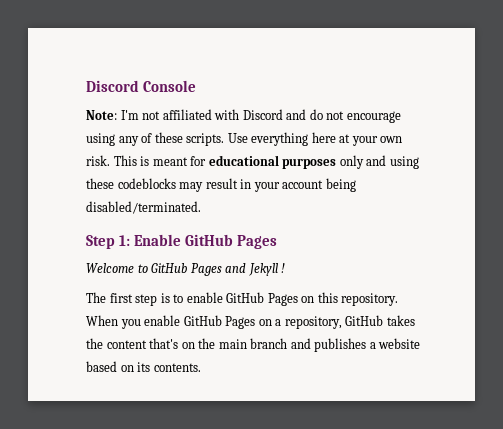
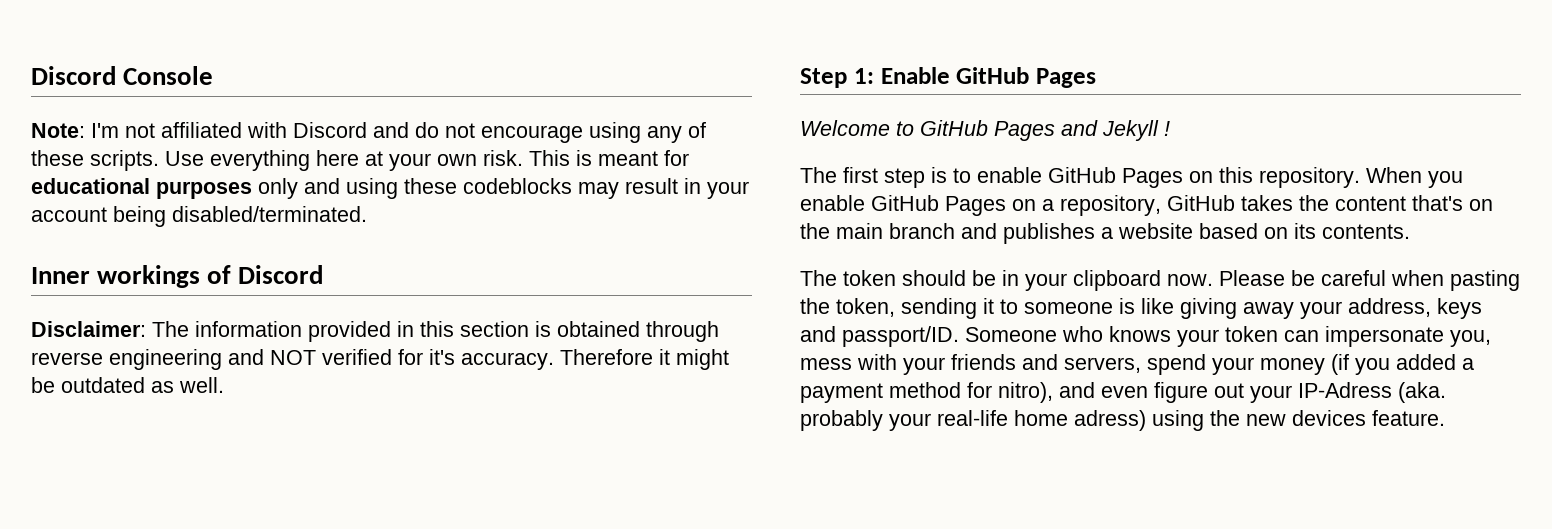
(201, 207) none -> [31,265,324,288] [31,321,719,342] [31,349,729,370] [31,377,224,393] // Inner workings of Discord // Disclaimer: The information provided in this section is obtained through reverse engineering and NOT verified for it's accuracy. Therefore it might be outdated as well.
(201, 367) none -> [800,270,1520,291] [800,298,1482,319] [800,326,1491,347] [800,354,1474,375] [800,382,1446,403] [800,410,1445,431] // The token should be in your clipboard now. Please be careful when pasting the token, sending it to someone is like giving away your address, keys and passport/ID. Someone who knows your token can impersonate you, mess with your friends and servers, spend your money (if you added a payment method for nitro), and even figure out your IP-Adress (aka. probably your real-life home adress) using the new devices feature.

